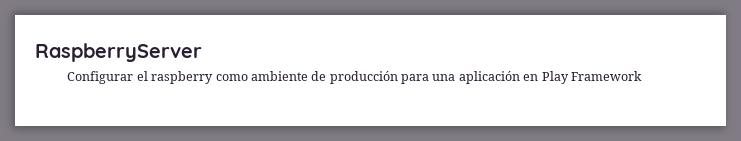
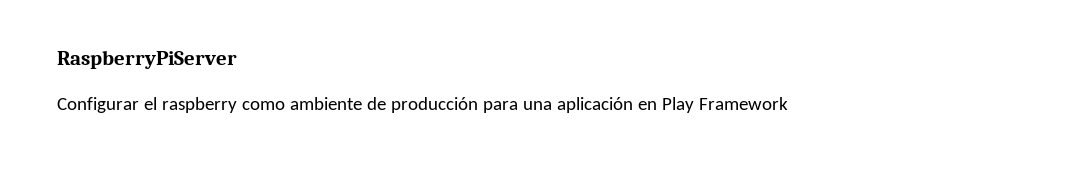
[35,43,202,62] RaspberryServer -> [57,50,237,69] RaspberryPiServer

